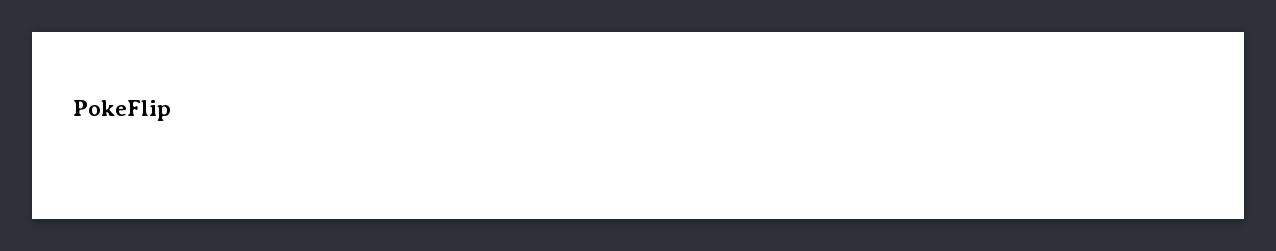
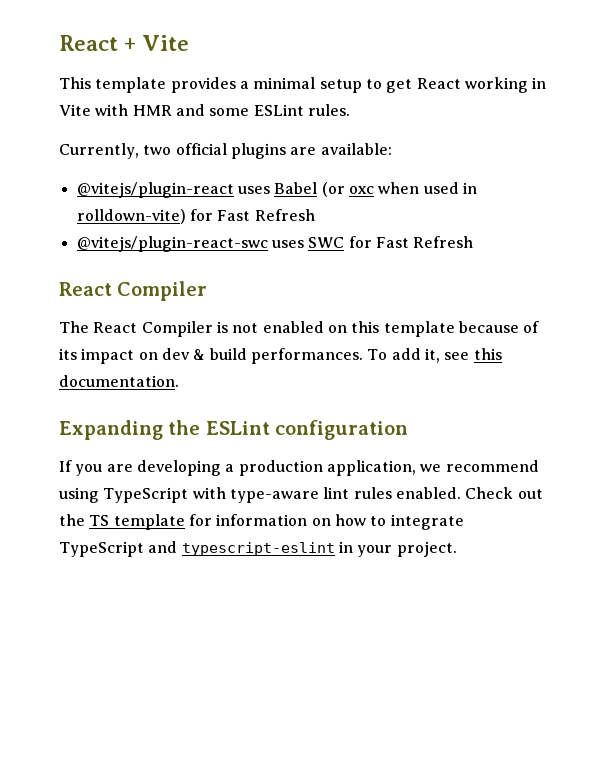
[73,100,171,121] PokeFlip -> [59,35,190,51] [59,77,547,93] [59,104,350,116] [59,143,392,159] [76,182,477,198] [76,209,315,224] [76,236,474,252] [59,281,208,301] [59,321,540,337] [59,348,502,364] [59,375,179,387] [59,420,409,440] [59,460,539,476] [59,487,543,503] [59,514,464,530] [59,541,457,557] React + Vite // This template provides a minimal setup to get React working in Vite with HMR and some ESLint rules. // Currently, two official plugins are available: // @vitejs/plugin-react uses Babel (or oxc when used in rolldown-vite) for Fast Refresh // @vitejs/plugin-react-swc uses SWC for Fast Refresh // React Compiler // The React Compiler is not enabled on this template because of its impact on dev & build performances. To add it, see this documentation. // Expanding the ESLint configuration // If you are developing a production application, we recommend using TypeScript with type-aware lint rules enabled. Check out the TS template for information on how to integrate TypeScript and typescript-eslint in your project.

